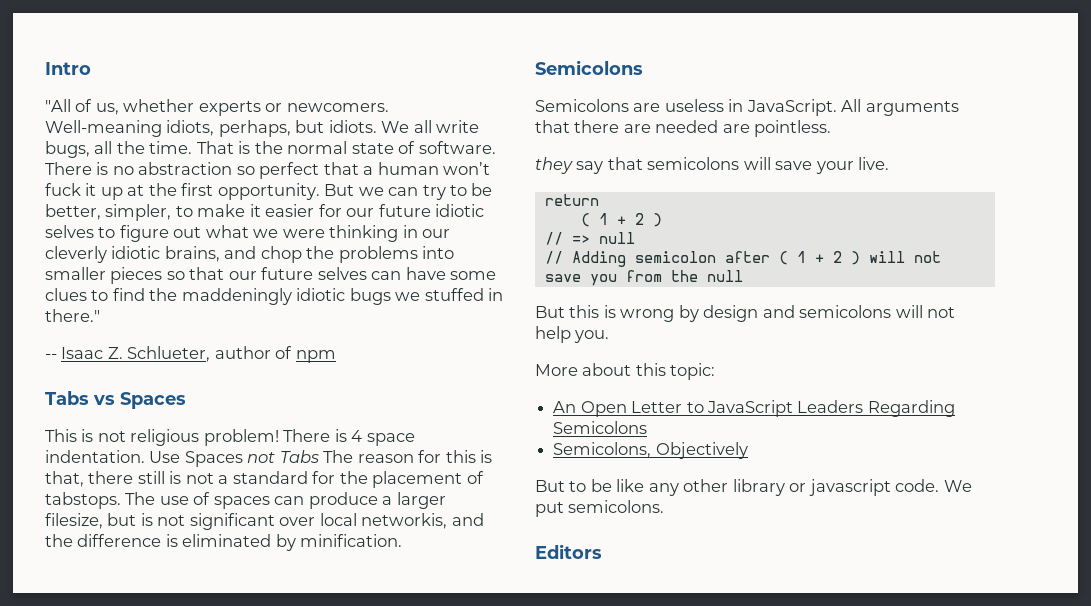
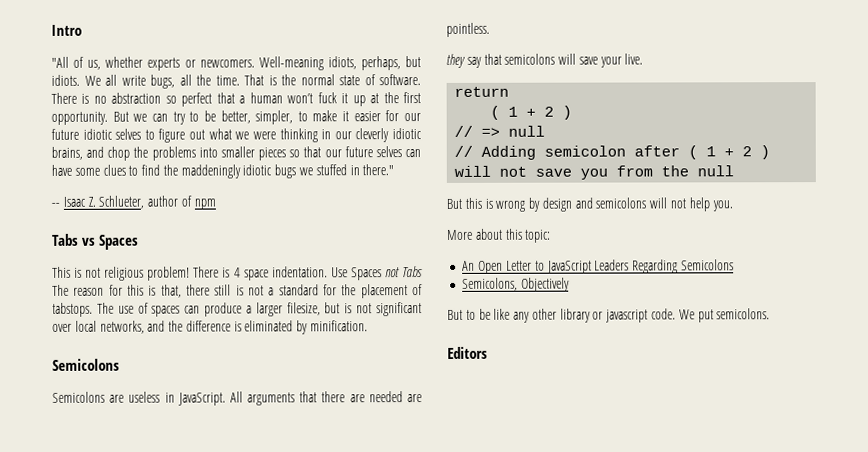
[361,513,448,529] networkis, -> [99,320,145,334] networks,

